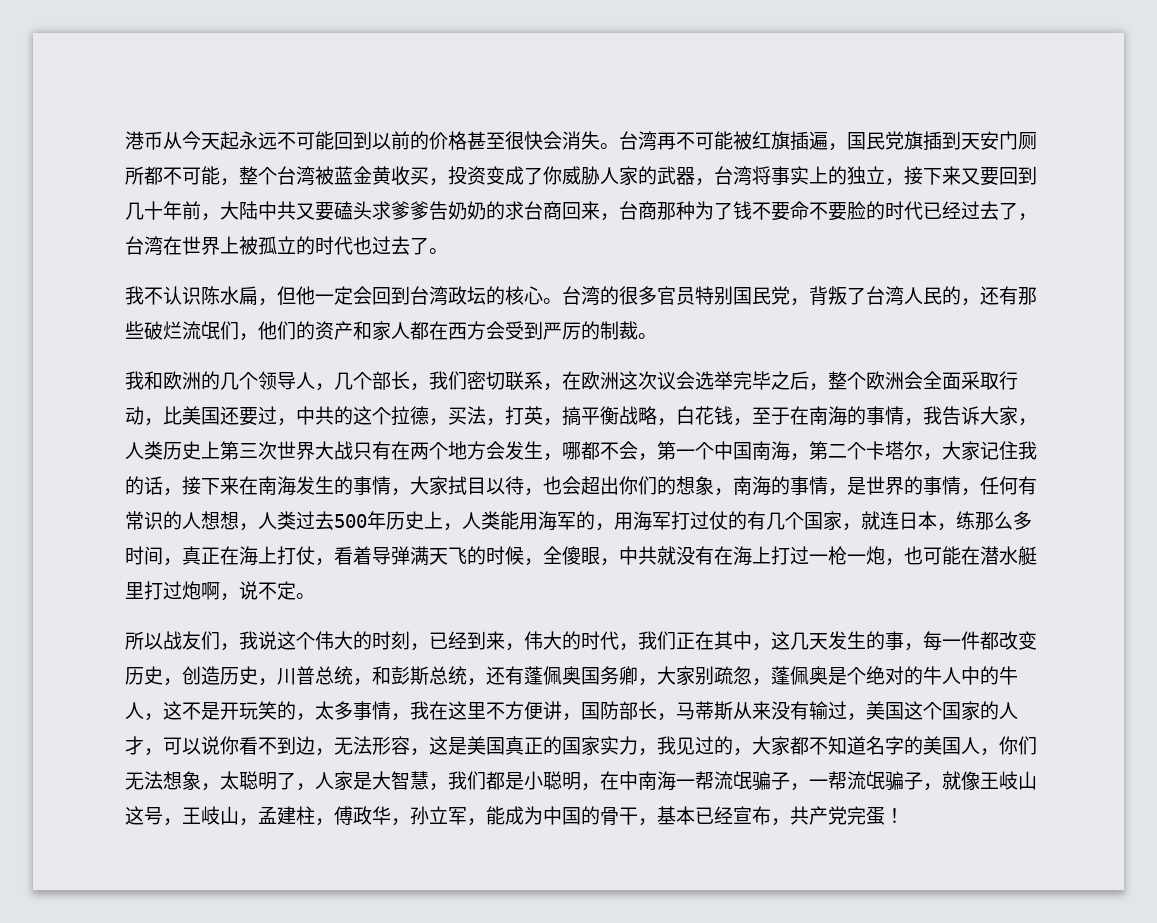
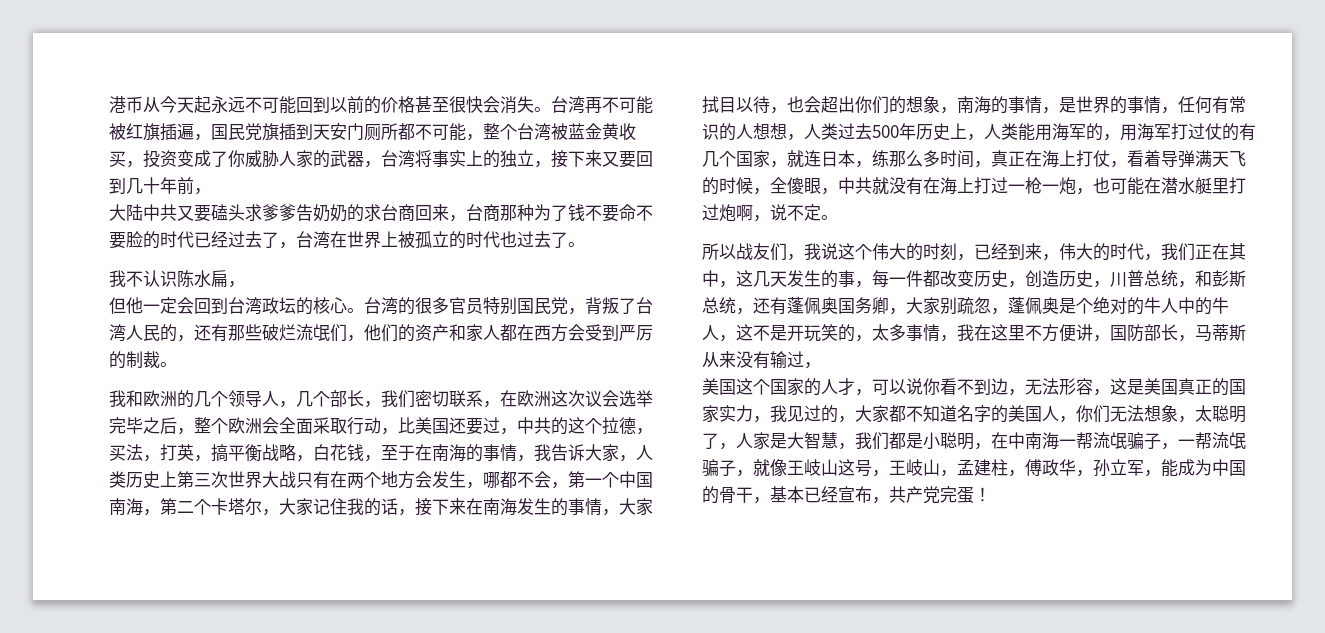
(220, 217) none -> (211, 191) //
(277, 302) none -> (245, 284) //
(866, 717) none -> (821, 365) //

